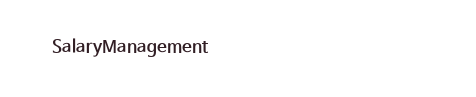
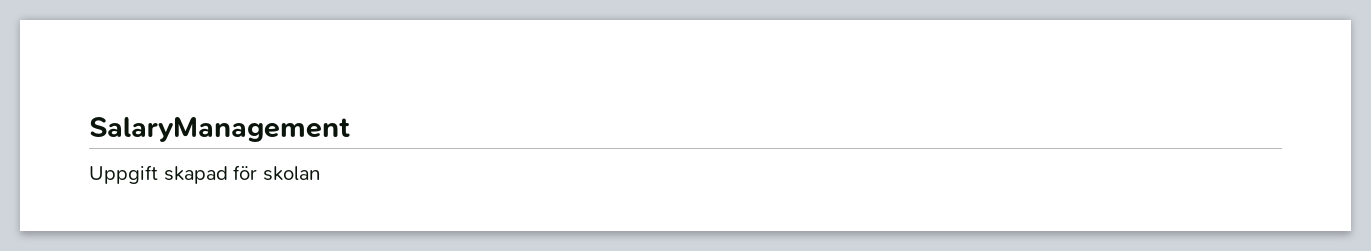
(209, 47) none -> [89,165,321,184] // Uppgift skapad för skolan

